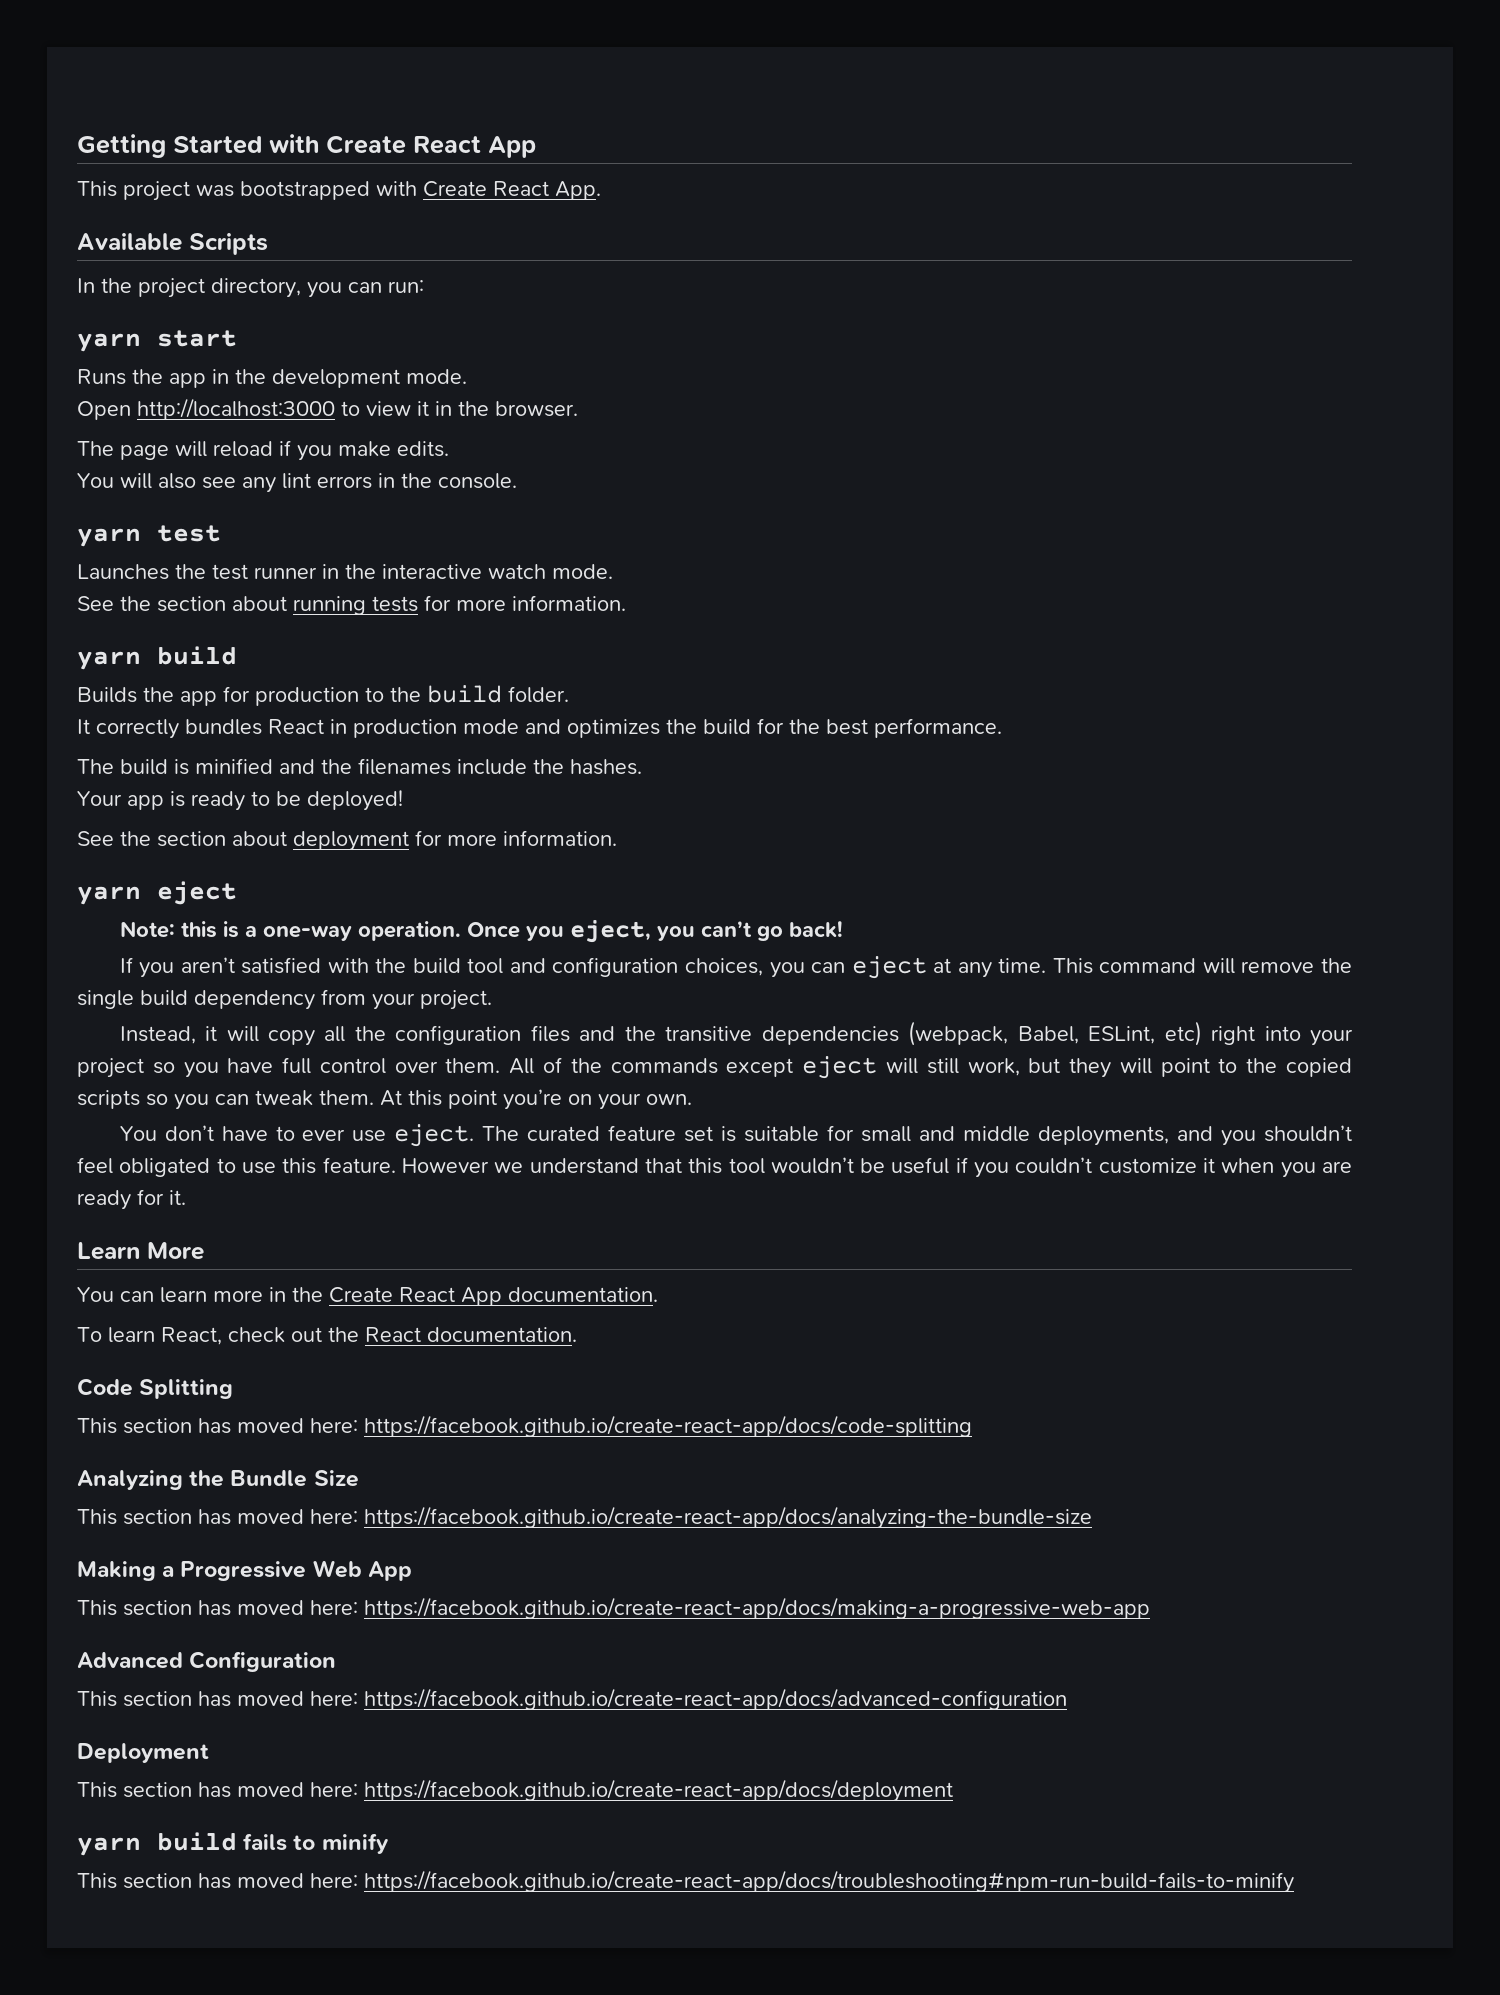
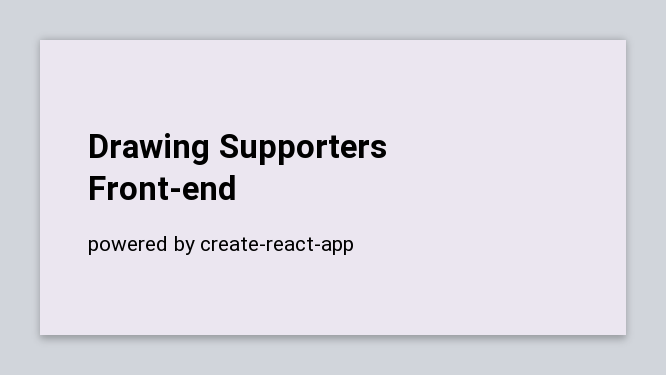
[77,134,536,158] [77,181,601,201] [77,233,268,255] [77,278,424,298] [77,330,237,352] [77,369,467,388] [77,398,578,420] [77,440,449,461] [77,473,517,493] [77,525,221,547] [77,564,613,580] [77,595,626,615] [77,646,237,670] [77,685,569,706] [77,718,1002,739] [77,758,642,775] [77,790,403,811] [77,830,617,851] [77,881,237,905] [119,920,843,943] [119,956,1352,979] [77,989,492,1010] [119,1021,1353,1046] [77,1056,1352,1079] [77,1089,692,1110] [119,1124,1352,1147] [77,1157,1353,1178] [77,1189,186,1210] [77,1242,204,1260] [77,1287,658,1306] [77,1327,577,1345] [77,1378,234,1399] [77,1415,972,1437] [77,1470,359,1490] [77,1506,1092,1529] [77,1560,412,1581] [77,1597,1150,1619] [77,1651,337,1672] [77,1688,1067,1710] [77,1743,209,1763] [77,1779,953,1802] [77,1832,389,1856] [77,1870,1294,1893] Getting Started with Create React App // This project was bootstrapped with Create React App. // Available Scripts // In the project directory, you can run: // yarn start // Runs the app in the development mode. // Open http://localhost:3000 to view it in the browser. // The page will reload if you make edits. // You will also see any lint errors in the console. // yarn test // Launches the test runner in the interactive watch mode. // See the section about running tests for more information. // yarn build // Builds the app for production to the build folder. // It correctly bundles React in production mode and optimizes the build for the best performance. // The build is minified and the filenames include the hashes. // Your app is ready to be deployed! // See the section about deployment for more information. // yarn eject // Note: this is a one-way operation. Once you eject, you can’t go back! // If you aren’t satisfied with the build tool and configuration choices, you can eject at any time. This command will remove the single build dependency from your project. // Instead, it will copy all the configuration files and the transitive dependencies (webpack, Babel, ESLint, etc) right into your project so you have full control over them. All of the commands except eject will still work, but they will point to the copied scripts so you can tweak them. At this point you’re on your own. // You don’t have to ever use eject. The curated feature set is suitable for small and middle deployments, and you shouldn’t feel obligated to use this feature. However we understand that this tool wouldn’t be useful if you couldn’t customize it when you are ready for it. // Learn More // You can learn more in the Create React App documentation. // To learn React, check out the React documentation. // Code Splitting // This section has moved here: https://facebook.github.io/create-react-app/docs/code-splitting // Analyzing the Bundle Size // This section has moved here: https://facebook.github.io/create-react-app/docs/analyzing-the-bundle-size // Making a Progressive Web App // This section has moved here: https://facebook.github.io/create-react-app/docs/making-a-progressive-web-app // Advanced Configuration // This section has moved here: https://facebook.github.io/create-react-app/docs/advanced-configuration // Deployment // This section has moved here: https://facebook.github.io/create-react-app/docs/deployment // yarn build fails to minify // This section has moved here: https://facebook.github.io/create-react-app/docs/troubleshooting#npm-run-build-fails-to-minify -> [88,133,387,165] [88,175,236,200] [88,236,355,255] Drawing Supporters Front-end // powered by create-react-app

